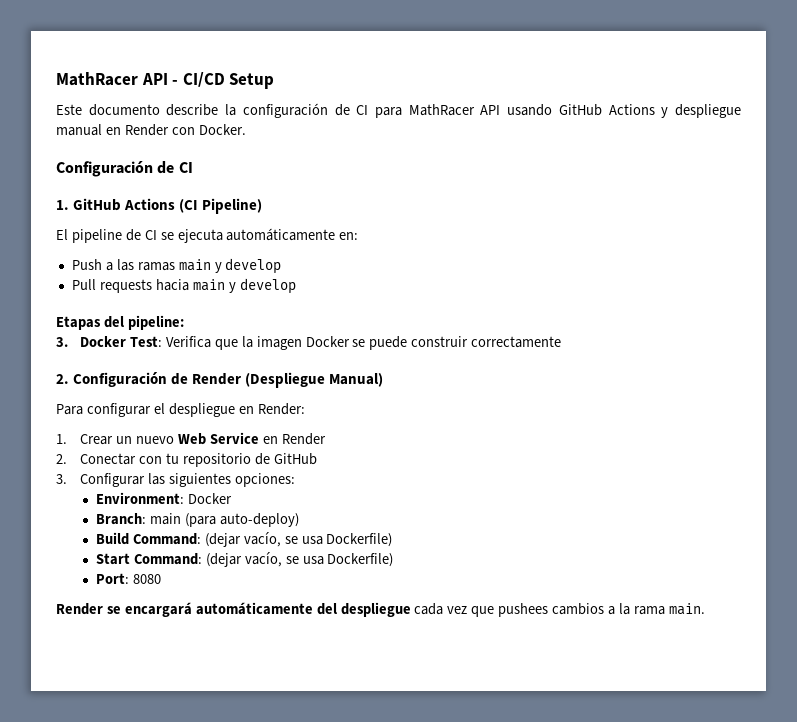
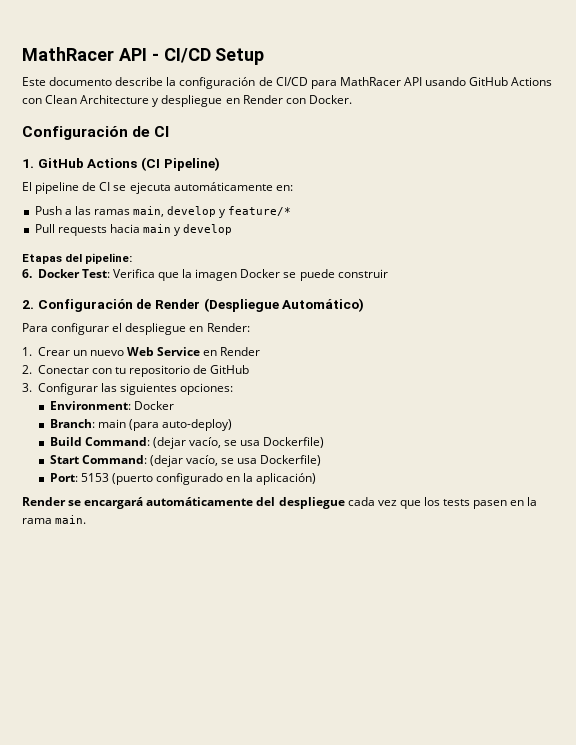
[356,105,369,115] CI -> [275,77,308,86] CI/CD
(655, 109) none -> [22,95,150,104] con Clean Architecture
[56,124,102,136] manual -> (223, 101) none
[178,258,282,274] main y develop -> [133,206,292,218] main, develop y feature/*
[56,337,68,347] 3. -> [22,269,32,278] 6.
[471,336,562,348] correctamente -> (388, 273) none
[329,373,384,387] Manual) -> [282,298,365,312] Automático)
[132,574,161,584] 8080 -> [80,473,317,485] 5153 (puerto configurado en la aplicación)
[498,603,616,617] pushees cambios a -> [423,497,525,509] los tests pasen en

